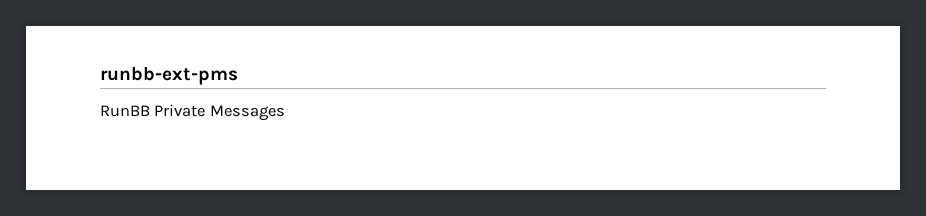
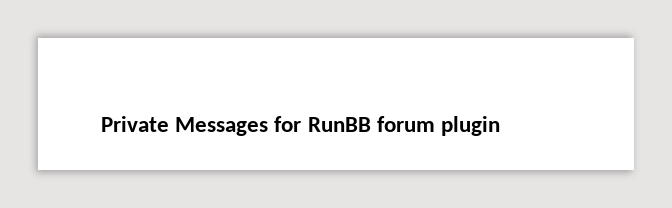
[100,66,238,85] [100,104,285,121] runbb-ext-pms // RunBB Private Messages -> [101,116,501,136] Private Messages for RunBB forum plugin

